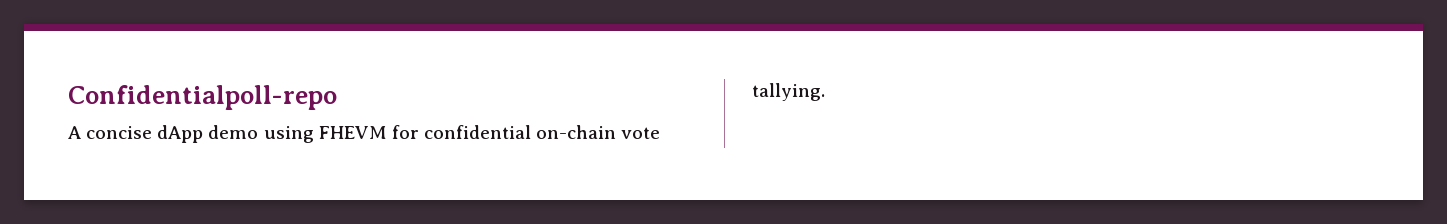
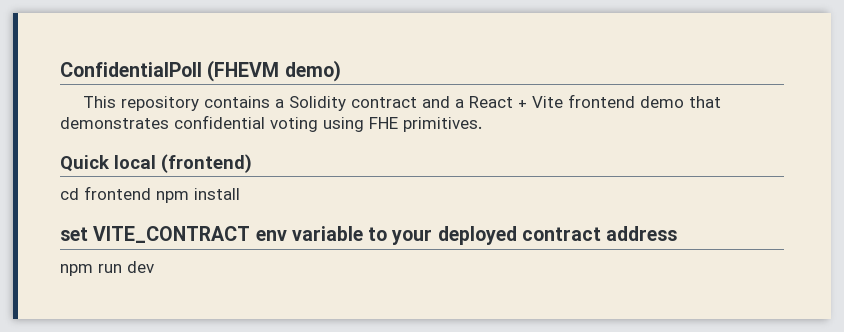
[68,85,337,110] [68,125,661,143] [752,83,825,101] Confidentialpoll-repo // A concise dApp demo using FHEVM for confidential on-chain vote tallying. -> [60,60,341,82] [82,94,721,111] [60,115,482,132] [60,154,252,173] [60,186,240,203] [60,226,678,245] [60,261,154,276] ConfidentialPoll (FHEVM demo) // This repository contains a Solidity contract and a React + Vite frontend demo that demonstrates confidential voting using FHE primitives. // Quick local (frontend) // cd frontend npm install // set VITE_CONTRACT env variable to your deployed contract address // npm run dev

